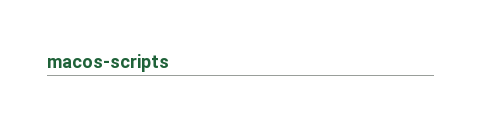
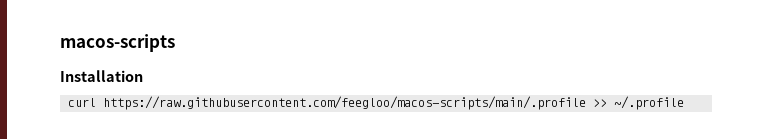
(169, 63) none -> [60,70,143,82] [68,96,685,110] // Installation // curl https://raw.githubusercontent.com/feegloo/macos-scripts/main/.profile >> ~/.profile

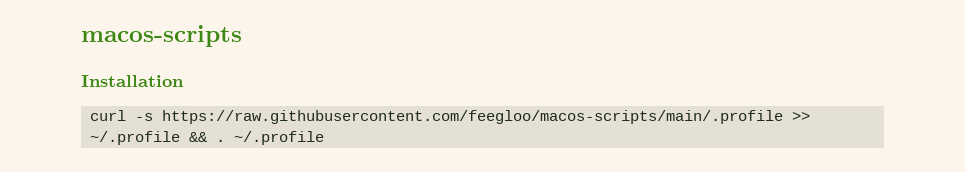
(97, 102) none -> [135,113,153,121] -s
(685, 103) none -> [189,131,324,145] && . ~/.profile

